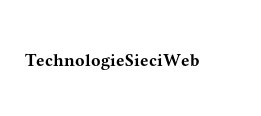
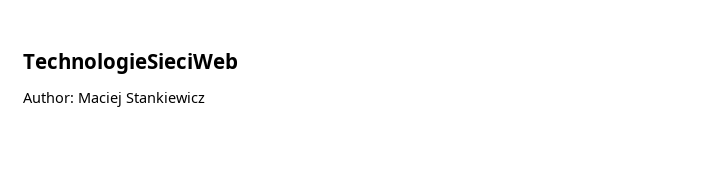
(199, 61) none -> [23,92,205,107] // Author: Maciej Stankiewicz

